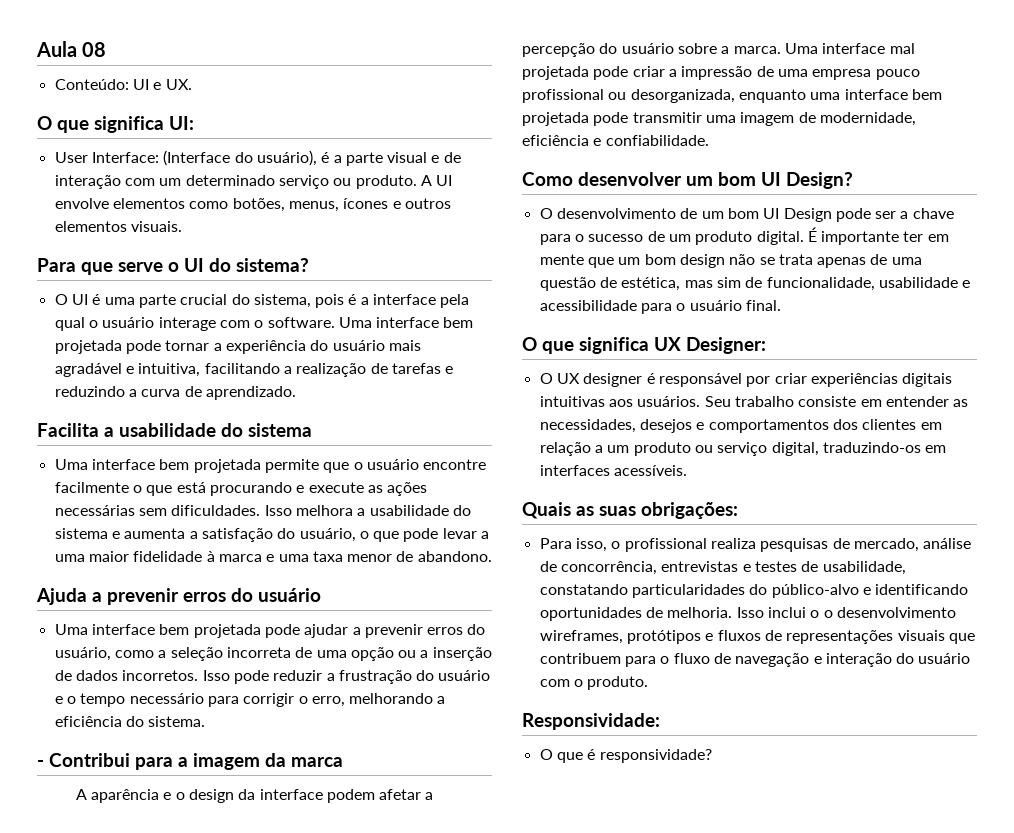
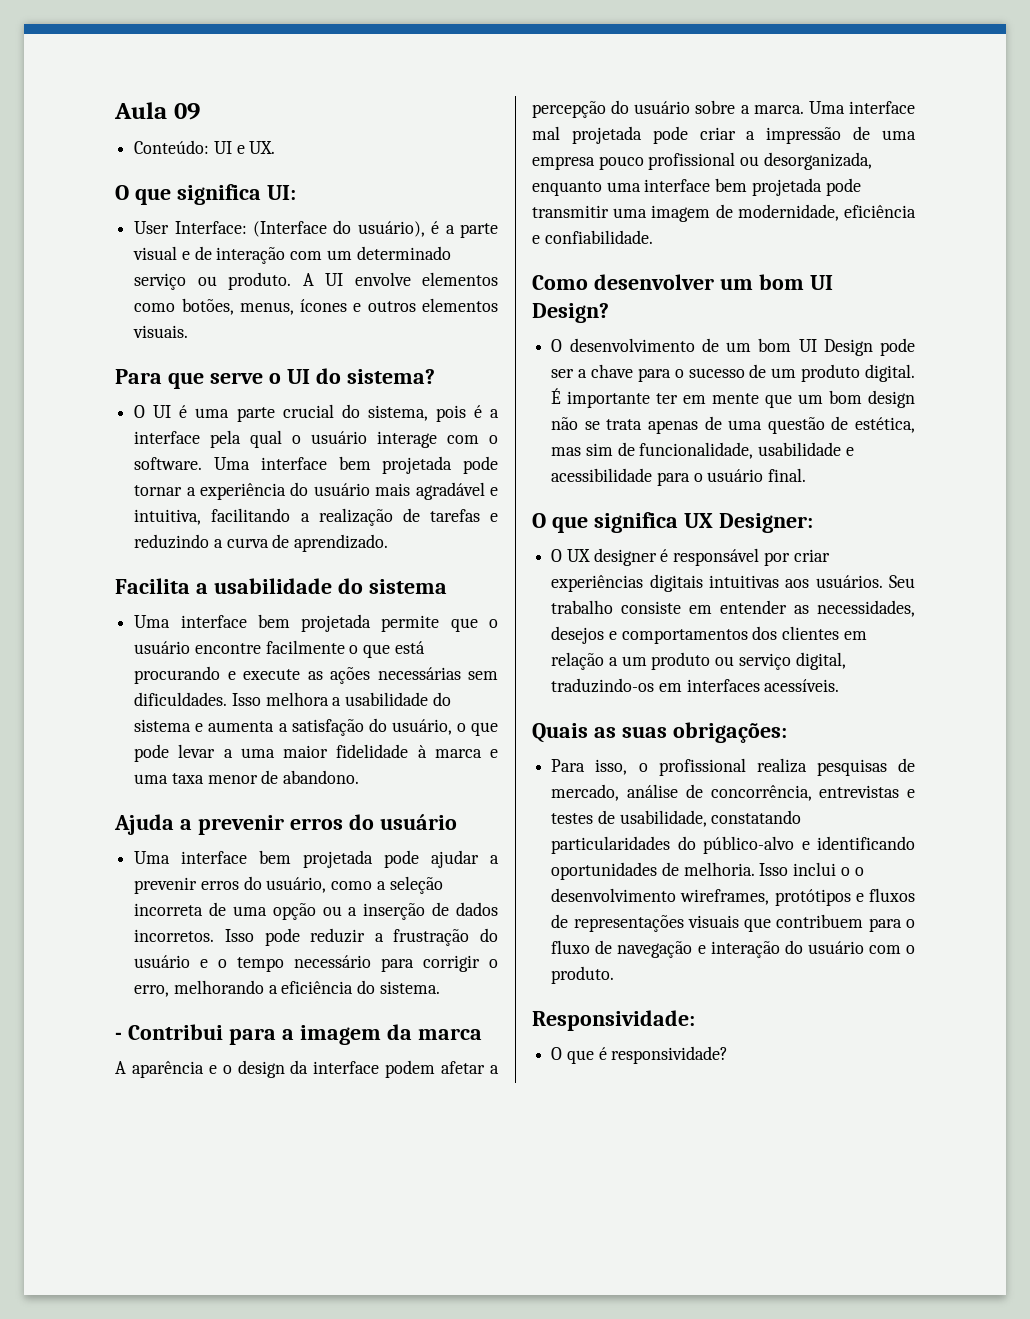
[82,42,107,57] 08 -> [173,103,200,120] 09

